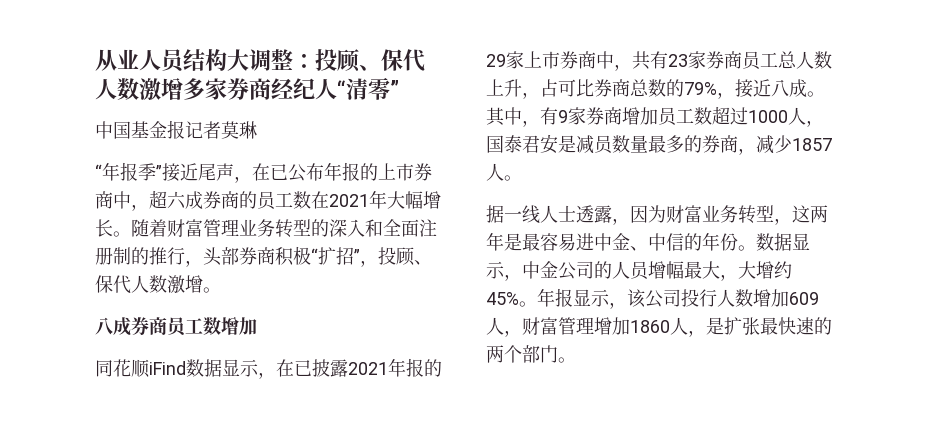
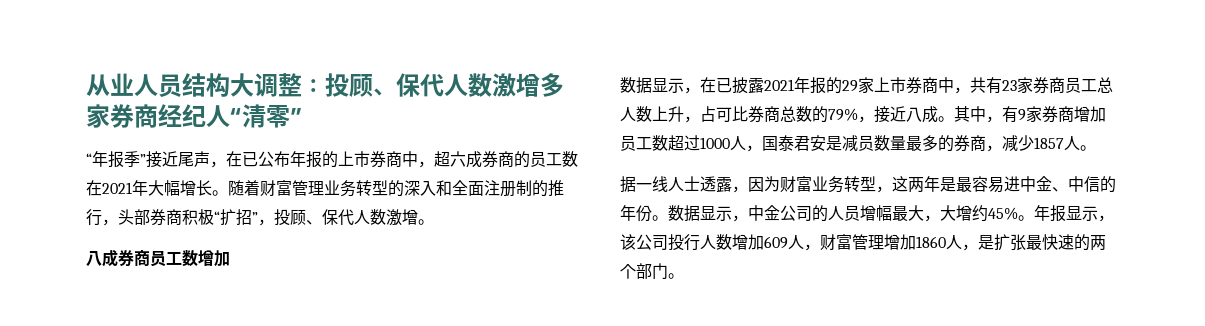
[95,120,257,139] // 中国基金报记者莫琳 -> (302, 116) none
[95,359,186,378] 同花顺iFind -> (230, 258) none

